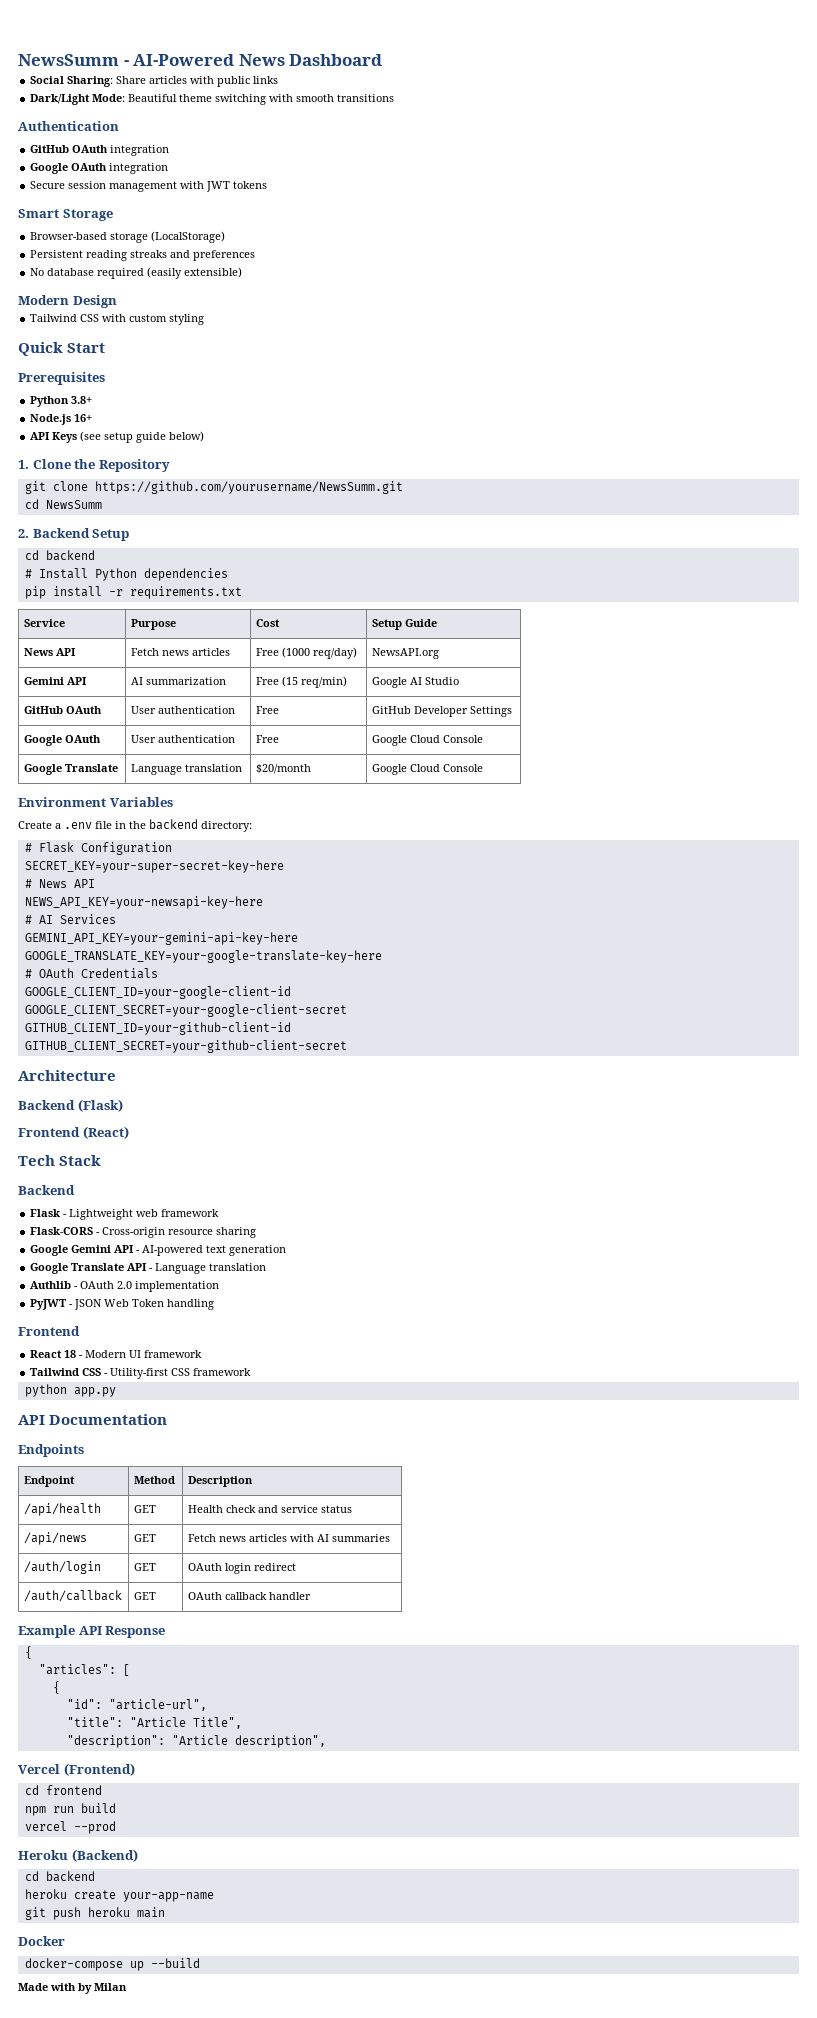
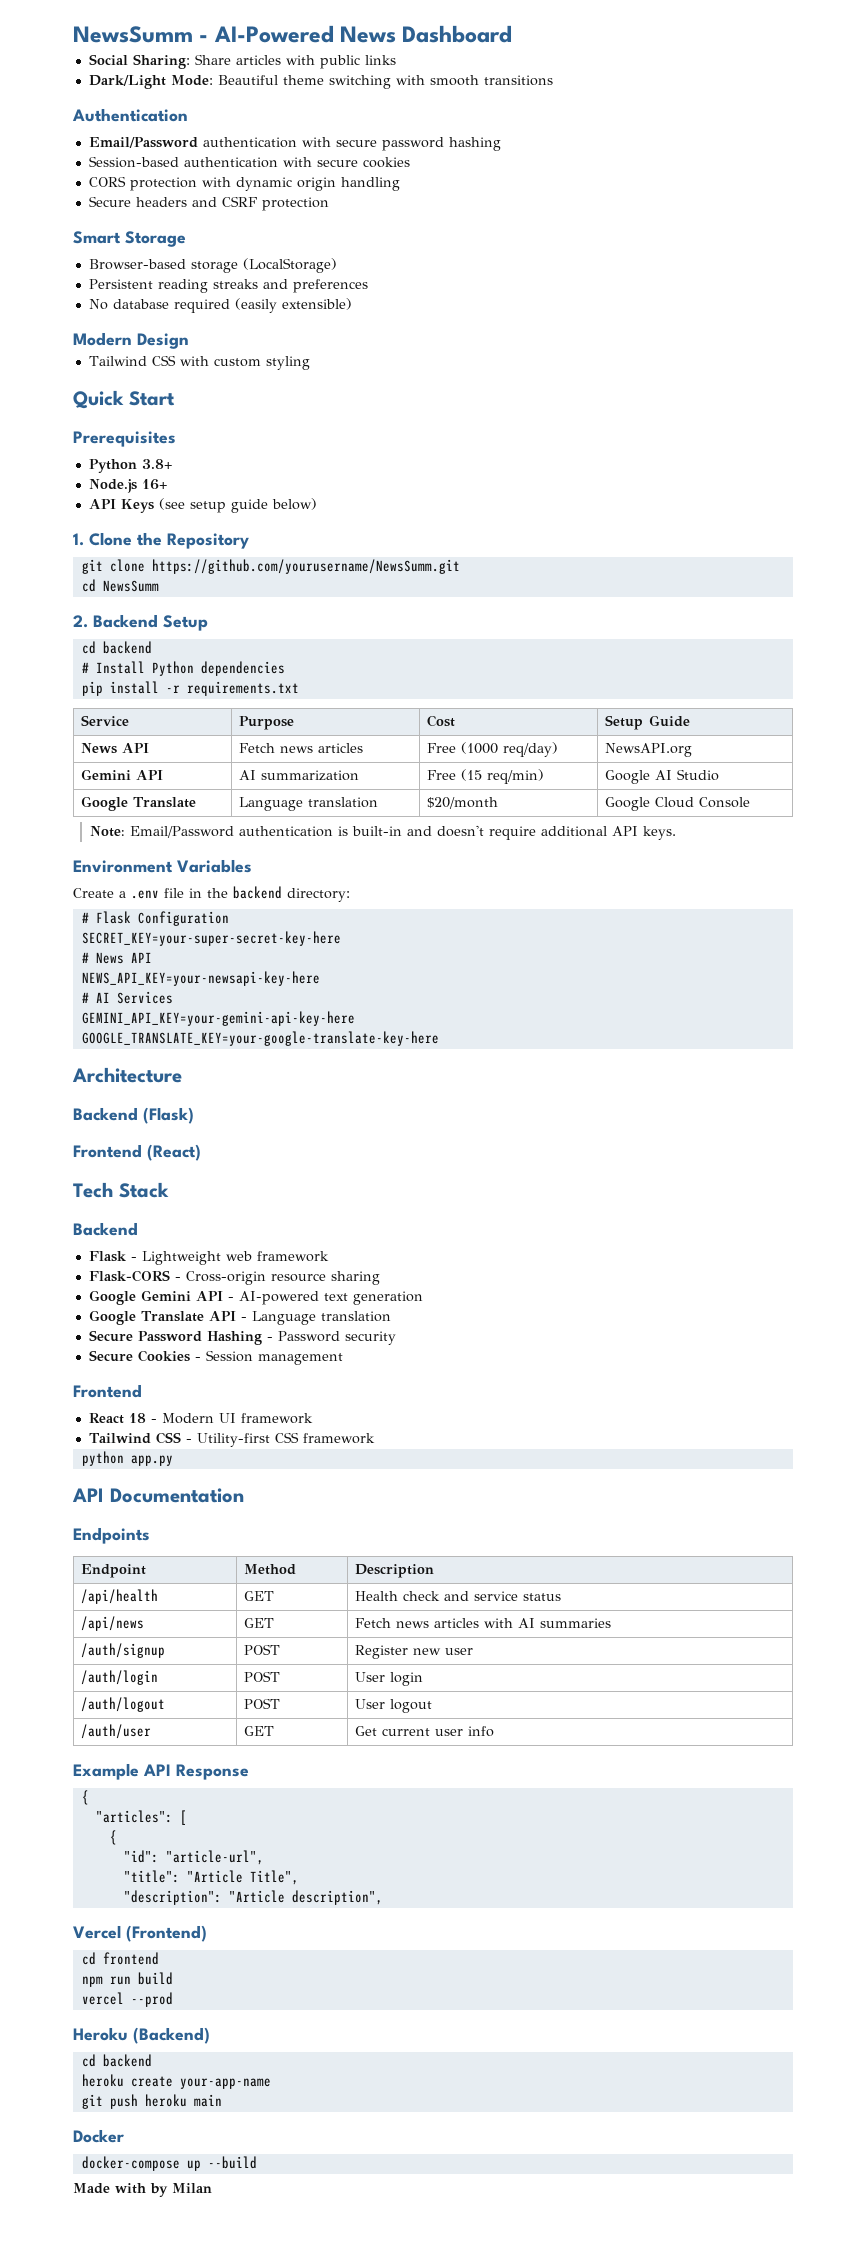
[30,145,170,156] [30,163,169,174] [30,181,268,192] GitHub OAuth integration // Google OAuth integration // Secure session management with JWT tokens -> [88,137,501,151] [88,156,410,168] [88,176,400,191] [88,196,329,211] Email/Password authentication with secure password hashing // Session-based authentication with secure cookies // CORS protection with dynamic origin handling // Secure headers and CSRF protection
[23,706,102,714] [130,706,235,714] [255,706,279,714] [371,706,512,717] [23,735,101,746] [130,735,235,743] [255,735,279,743] [371,735,483,746] // GitHub OAuth | User authentication | Free | GitHub Developer Settings // Google OAuth | User authentication | Free | Google Cloud Console -> (719, 775) none
(483, 768) none -> [89,825,676,840] // Note: Email/Password authentication is built-in and doesn't require additional API keys.
[24,968,158,979] [24,986,291,999] [24,1004,347,1017] [24,1022,291,1035] [24,1040,347,1053] // # OAuth Credentials // GOOGLE_CLIENT_ID=your-google-client-id // GOOGLE_CLIENT_SECRET=your-google-client-secret // GITHUB_CLIENT_ID=your-github-client-id // GITHUB_CLIENT_SECRET=your-github-client-secret -> (439, 1038) none
[30,1281,220,1292] [30,1299,215,1310] Authlib - OAuth 2.0 implementation // PyJWT - JSON Web Token handling -> [88,1330,396,1345] [88,1350,343,1365] Secure Password Hashing - Password security // Secure Cookies - Session management
[23,1561,101,1574] [133,1563,156,1571] [187,1563,296,1574] [23,1590,122,1602] [133,1592,156,1600] [187,1592,311,1600] /auth/login | GET | OAuth login redirect // /auth/callback | GET | OAuth callback handler -> [80,1643,165,1658] [243,1644,280,1655] [354,1645,473,1659] [80,1670,158,1685] [243,1671,280,1682] [354,1672,423,1686] [80,1697,165,1712] [243,1698,280,1709] [354,1699,432,1713] [80,1724,151,1739] [243,1726,274,1736] [354,1726,494,1737] /auth/signup | POST | Register new user // /auth/login | POST | User login // /auth/logout | POST | User logout // /auth/user | GET | Get current user info

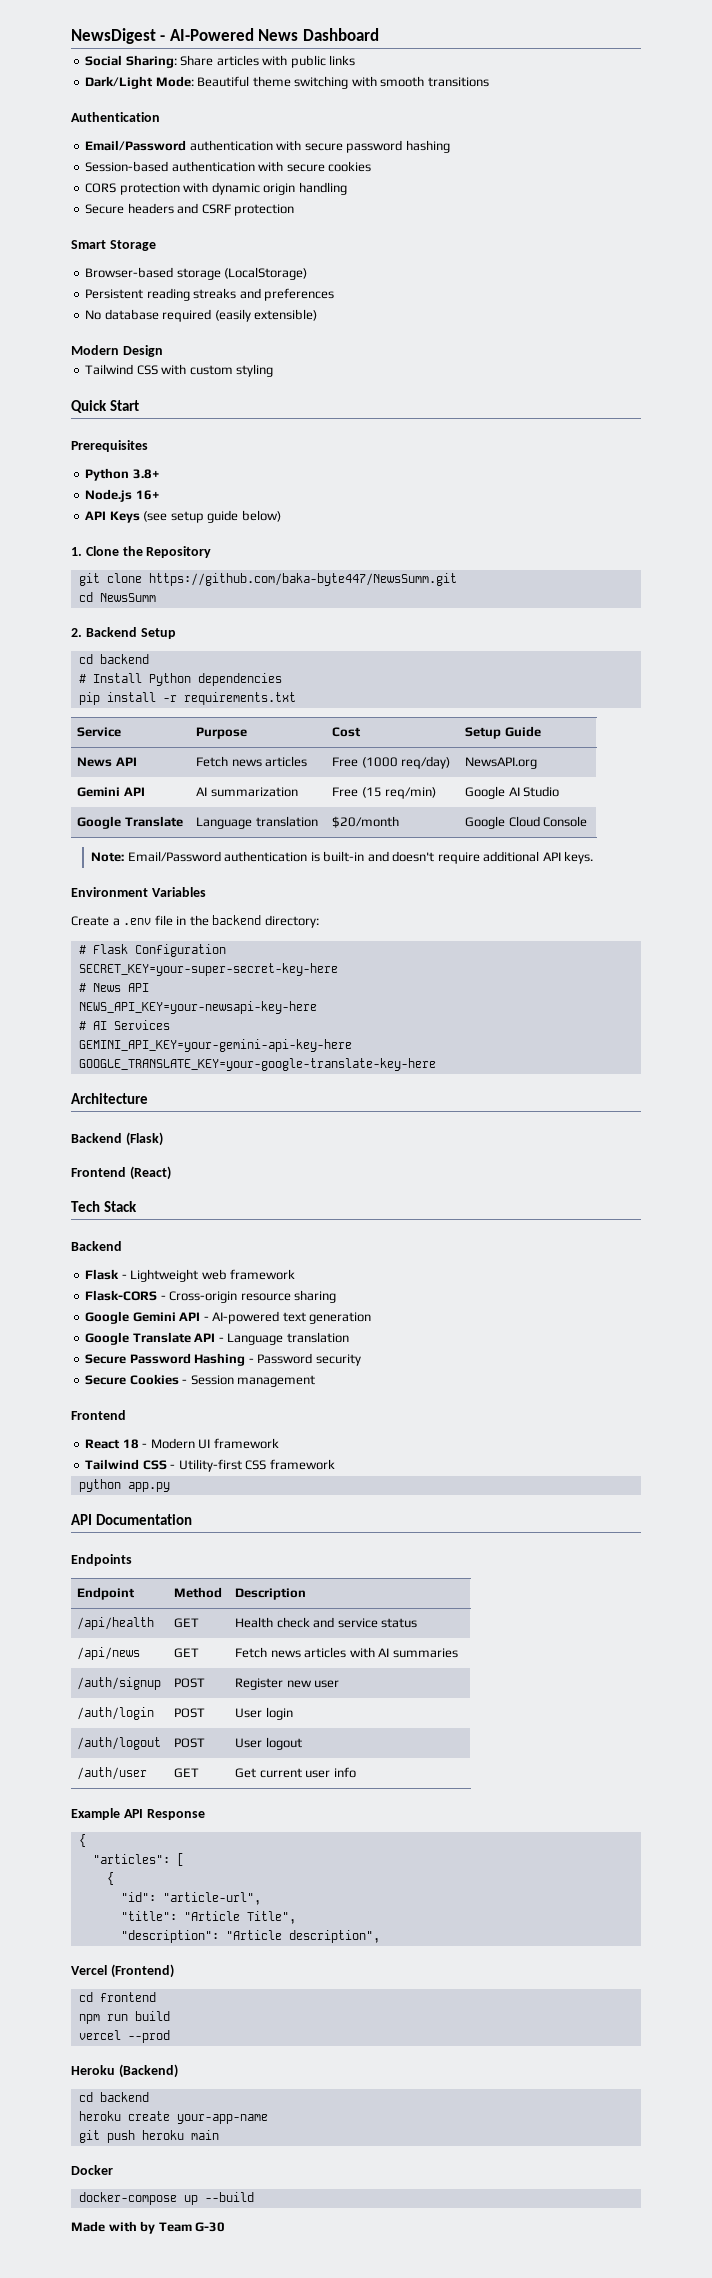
[73,26,193,43] NewsSumm -> [71,28,156,44] NewsDigest
[151,559,460,574] https://github.com/yourusername/NewsSumm.git -> [148,573,457,586] https://github.com/baka-byte447/NewsSumm.git
[172,2183,212,2193] Milan -> [158,2222,226,2232] Team G-30

